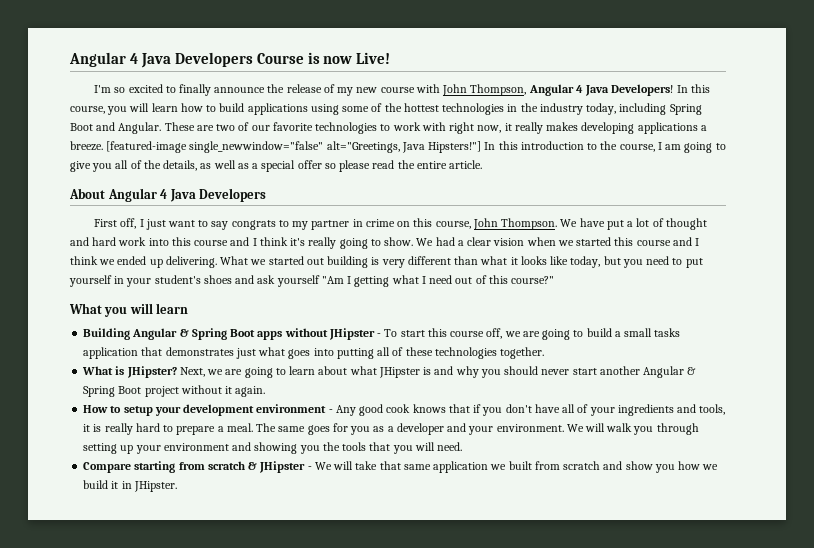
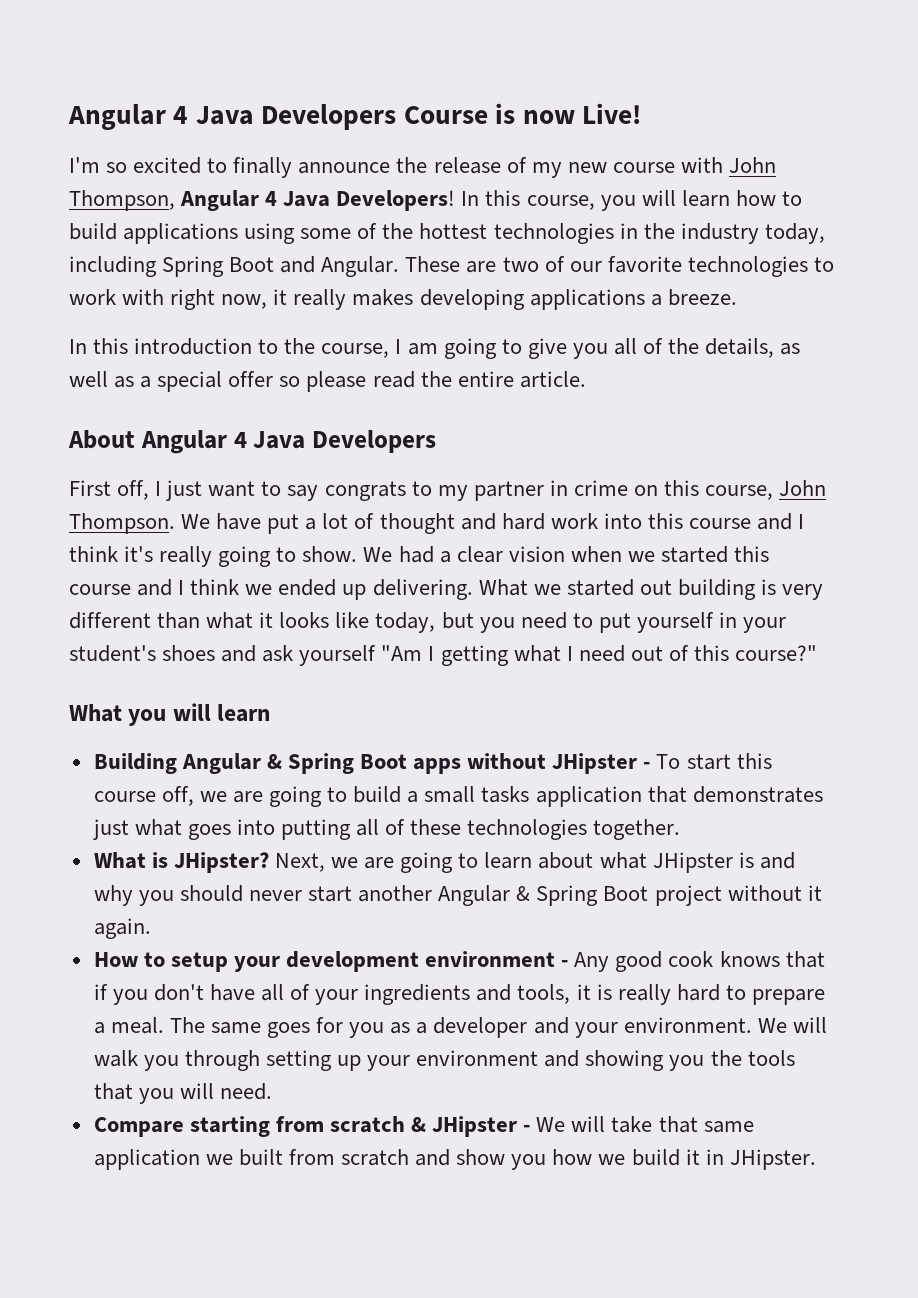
[106,141,482,153] [featured-image single_newwindow="false" alt="Greetings, Java Hipsters!"] -> (737, 297) //

